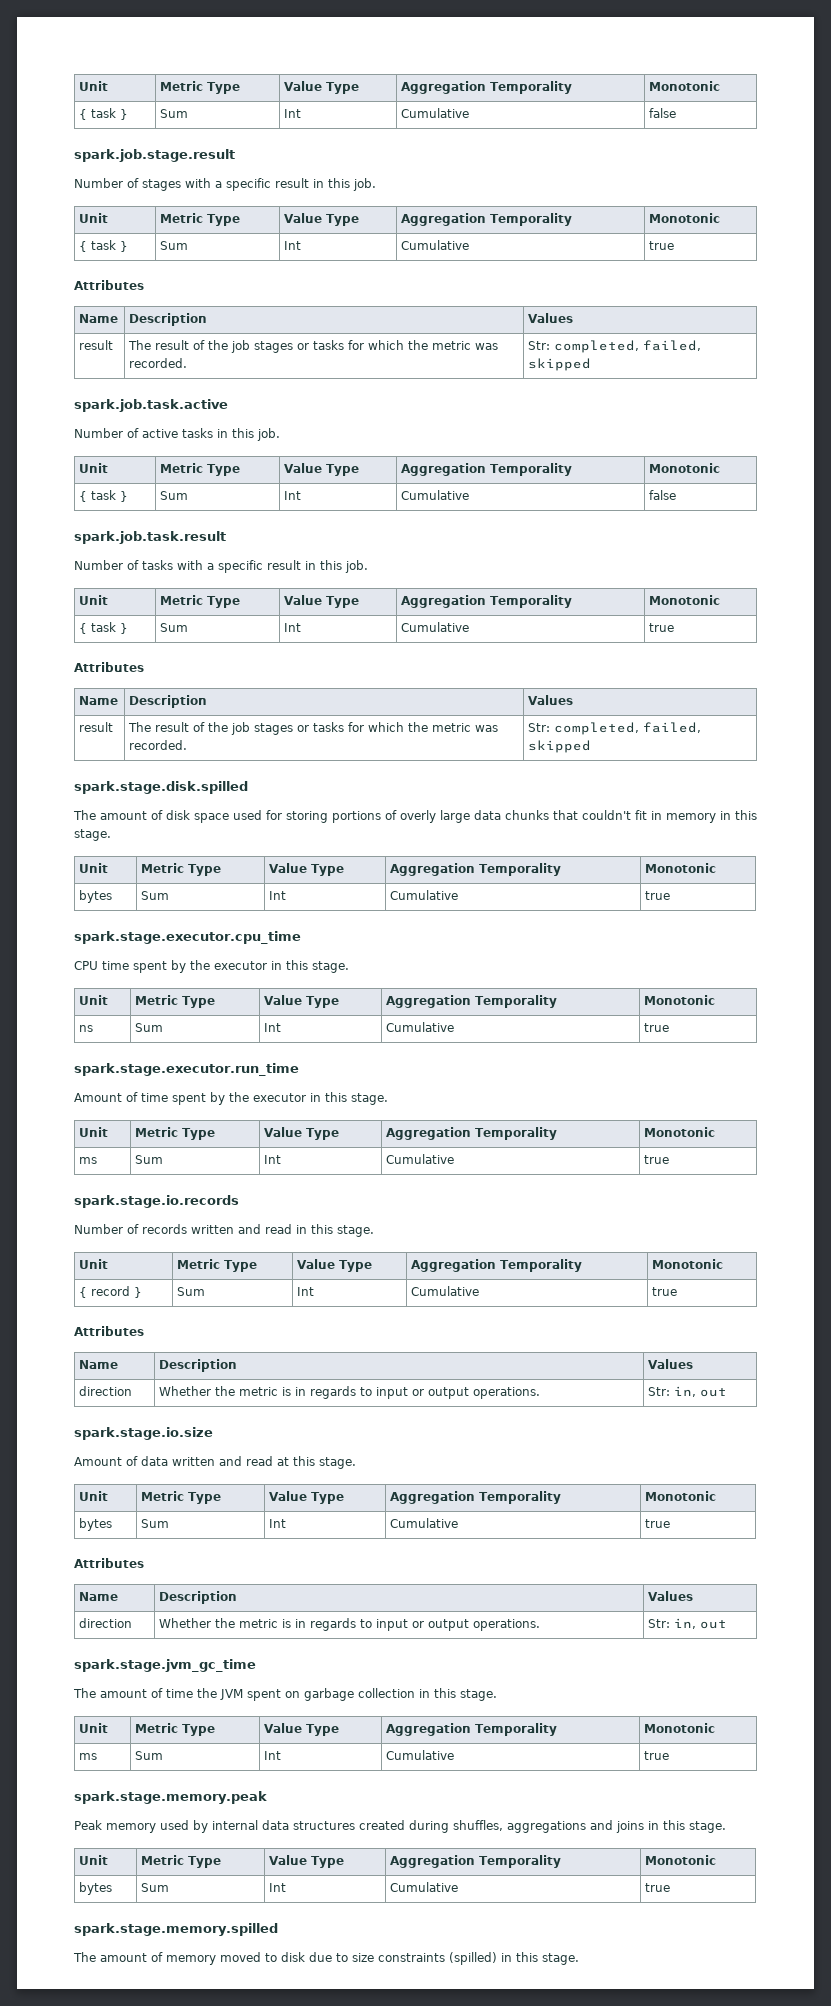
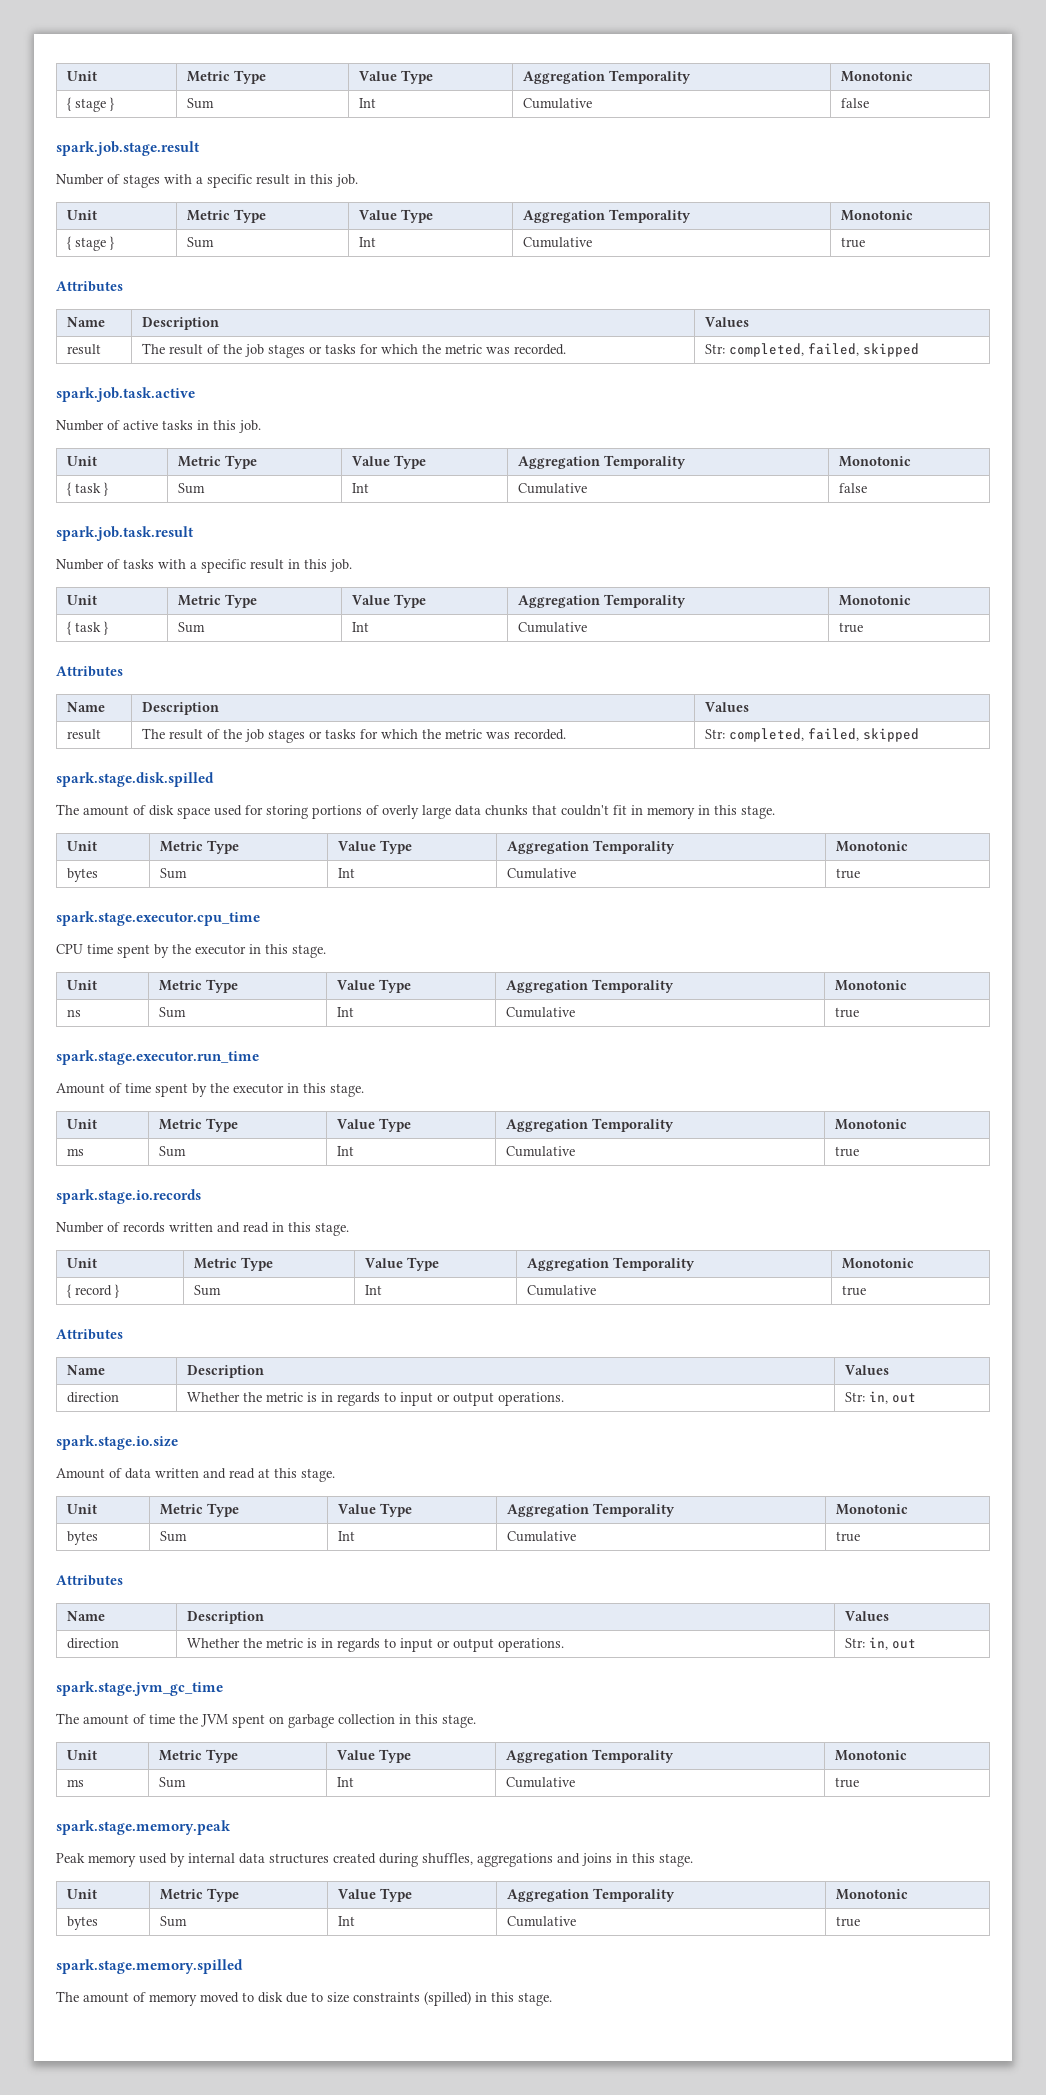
[79,81,109,91] [160,81,241,94] [284,81,360,94] [401,81,573,94] [649,81,721,91] [79,108,117,120] Unit | Metric Type | Value Type | Aggregation Temporality | Monotonic // { task -> [67,71,98,81] [187,70,267,84] [359,70,434,84] [523,70,692,84] [841,71,914,82] [67,97,107,112] Unit | Metric Type | Value Type | Aggregation Temporality | Monotonic // { stage
[91,240,117,250] task -> [75,237,107,251] stage

